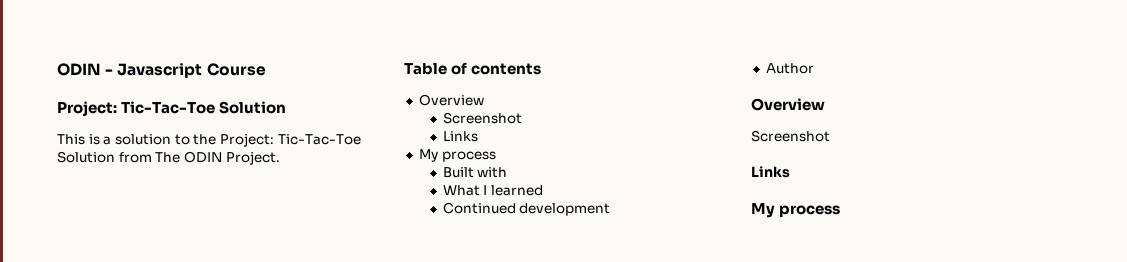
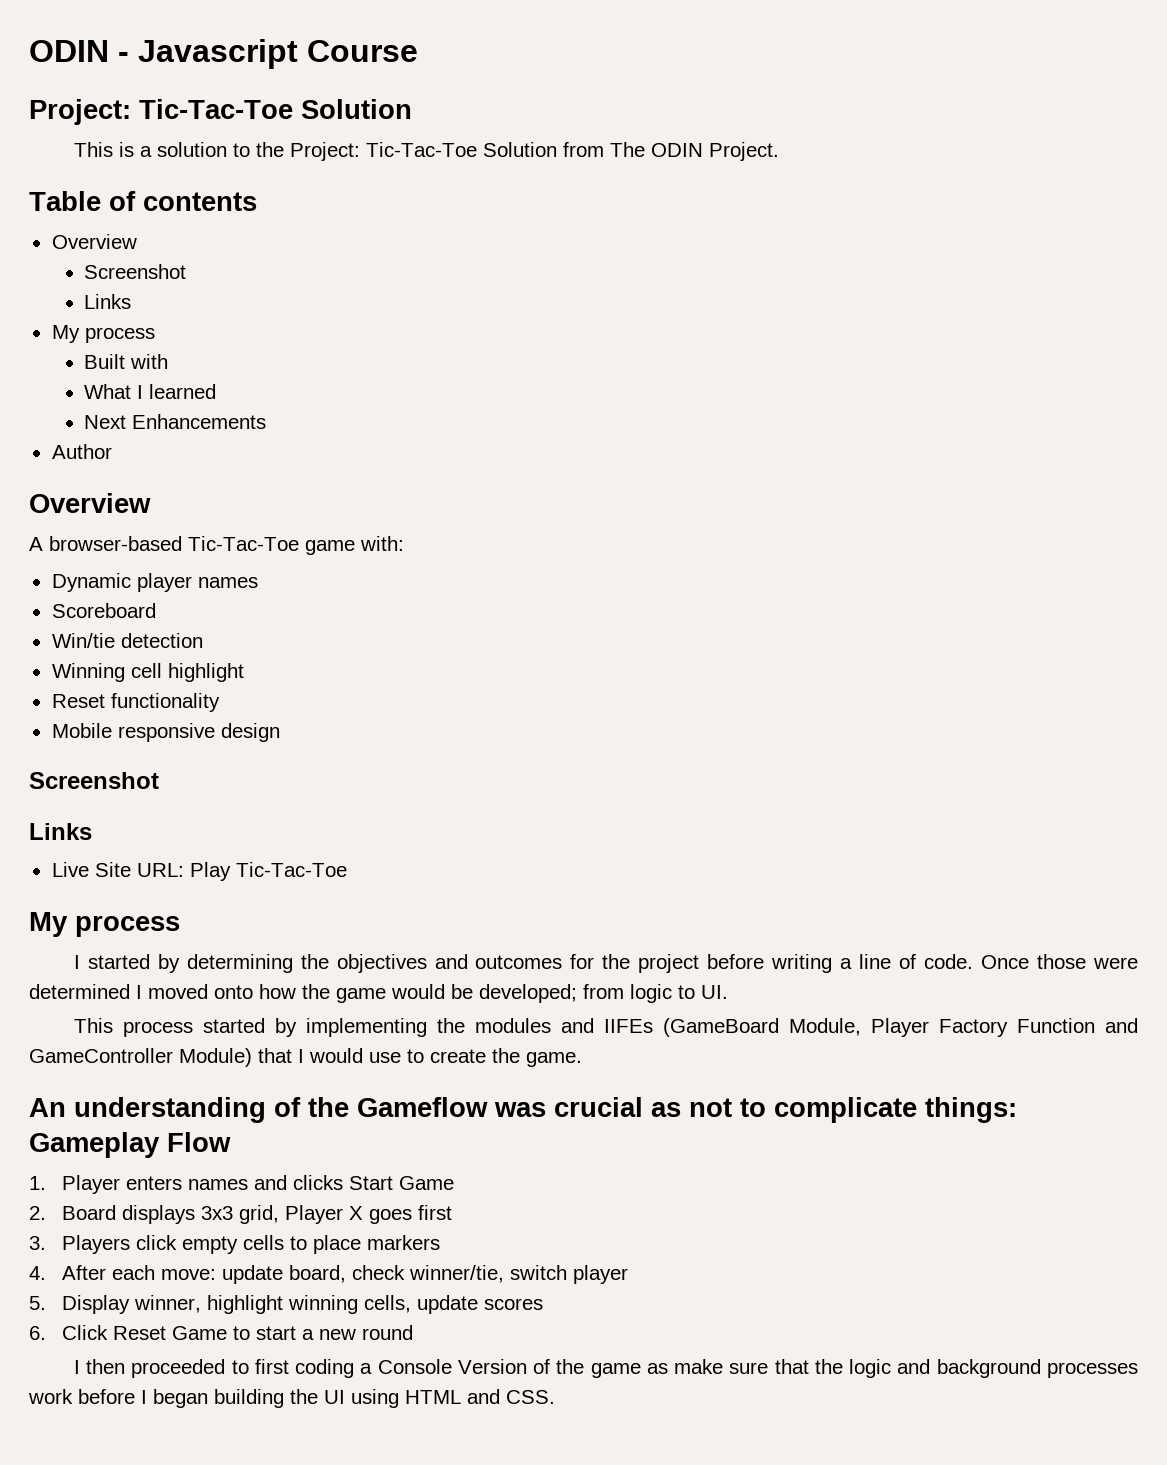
[442,202,611,216] Continued development -> [84,414,267,429] Next Enhancements
[751,130,830,142] [751,166,790,178] [751,203,841,218] Screenshot // Links // My process -> [29,536,404,555] [51,573,258,592] [51,603,156,618] [51,633,203,648] [51,663,244,682] [51,693,220,712] [51,723,280,742] [29,772,159,789] [29,823,92,840] [51,862,347,881] [29,912,180,937] [73,954,1139,973] [29,984,728,1003] [73,1018,1138,1037] [29,1048,582,1067] [29,1097,1017,1123] [29,1132,231,1158] [29,1175,454,1194] [29,1205,452,1224] [29,1235,440,1254] [29,1265,628,1284] [29,1295,543,1314] [29,1325,413,1340] [73,1359,1139,1378] [28,1389,555,1408] A browser-based Tic-Tac-Toe game with: // Dynamic player names // Scoreboard // Win/tie detection // Winning cell highlight // Reset functionality // Mobile responsive design // Screenshot // Links // Live Site URL: Play Tic-Tac-Toe // My process // I started by determining the objectives and outcomes for the project before writing a line of code. Once those were determined I moved onto how the game would be developed; from logic to UI. // This process started by implementing the modules and IIFEs (GameBoard Module, Player Factory Function and GameController Module) that I would use to create the game. // An understanding of the Gameflow was crucial as not to complicate things: Gameplay Flow // 1. Player enters names and clicks Start Game // 2. Board displays 3x3 grid, Player X goes first // 3. Players click empty cells to place markers // 4. After each move: update board, check winner/tie, switch player // 5. Display winner, highlight winning cells, update scores // 6. Click Reset Game to start a new round // I then proceeded to first coding a Console Version of the game as make sure that the logic and background processes work before I began building the UI using HTML and CSS.

